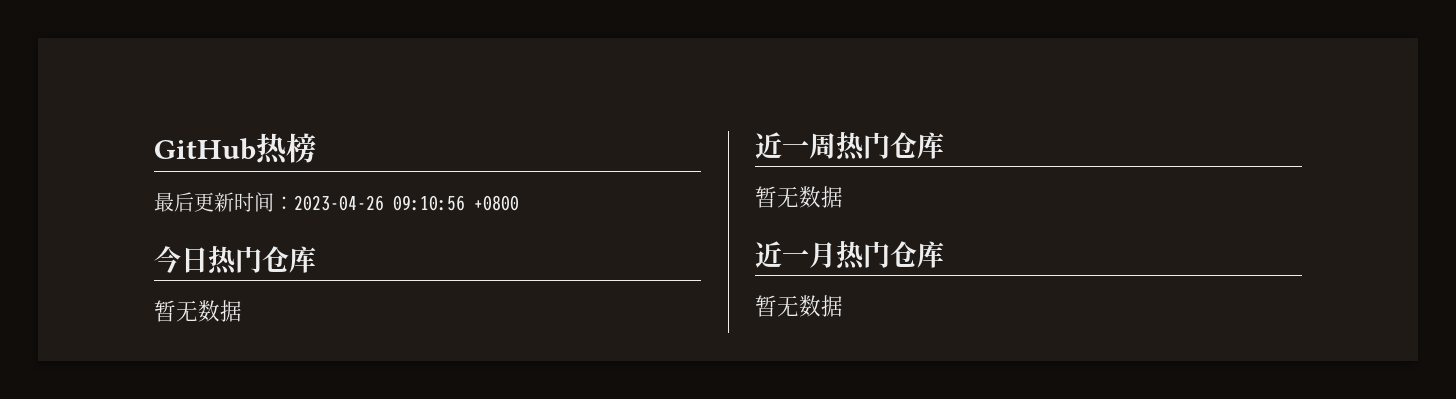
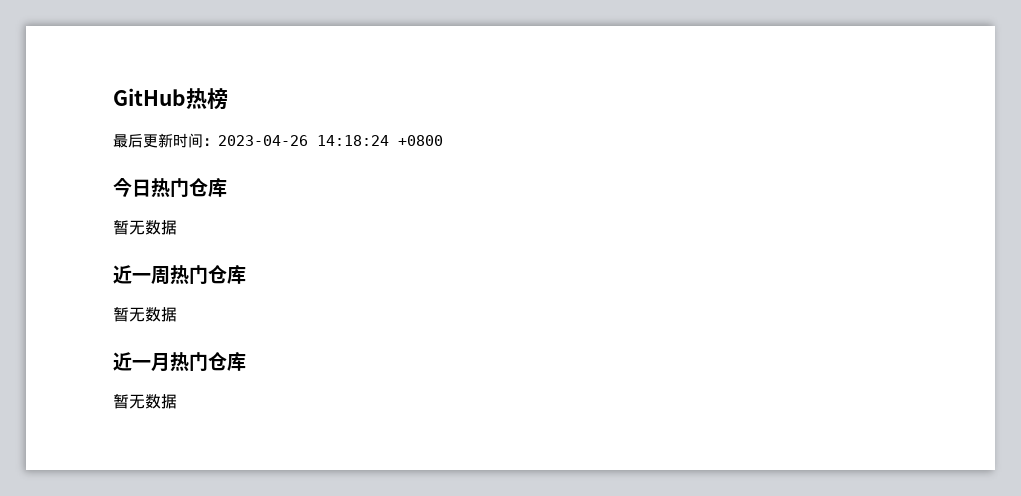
[393,195,465,211] 09:10:56 -> [317,135,389,146] 14:18:24

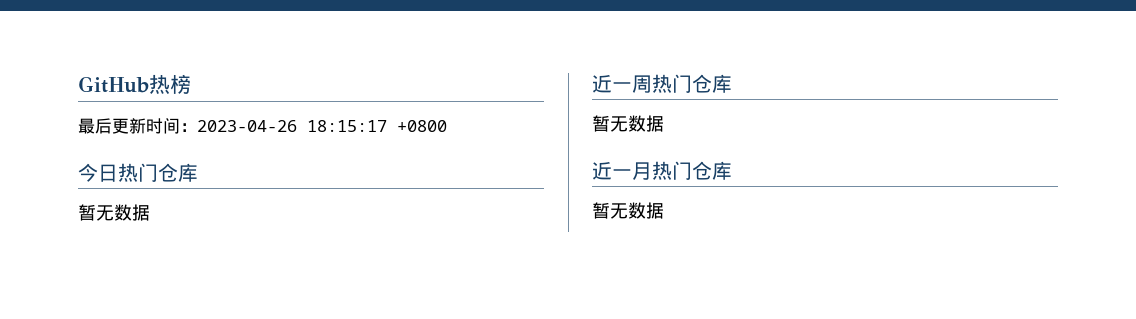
[317,135,389,146] 14:18:24 -> [307,120,387,132] 18:15:17

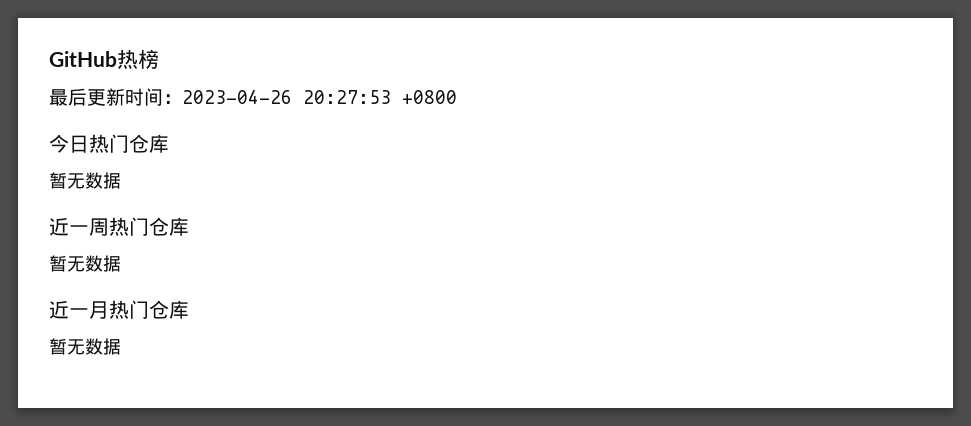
[307,120,387,132] 18:15:17 -> [303,90,391,104] 20:27:53

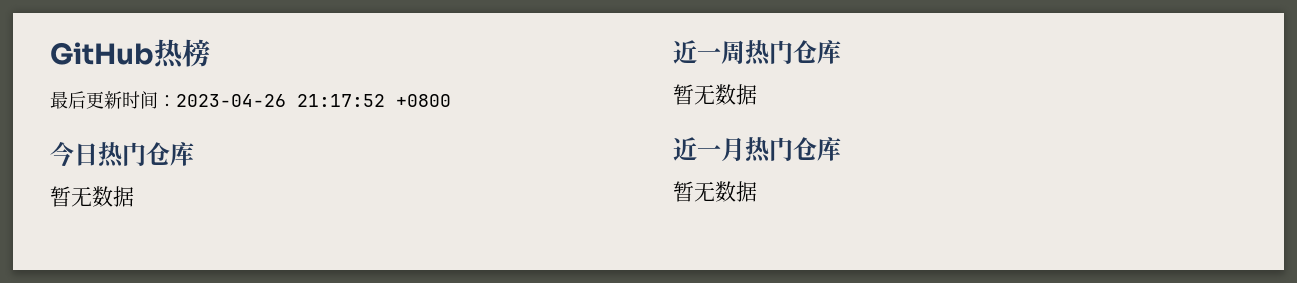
[303,90,391,104] 20:27:53 -> [297,94,385,107] 21:17:52

